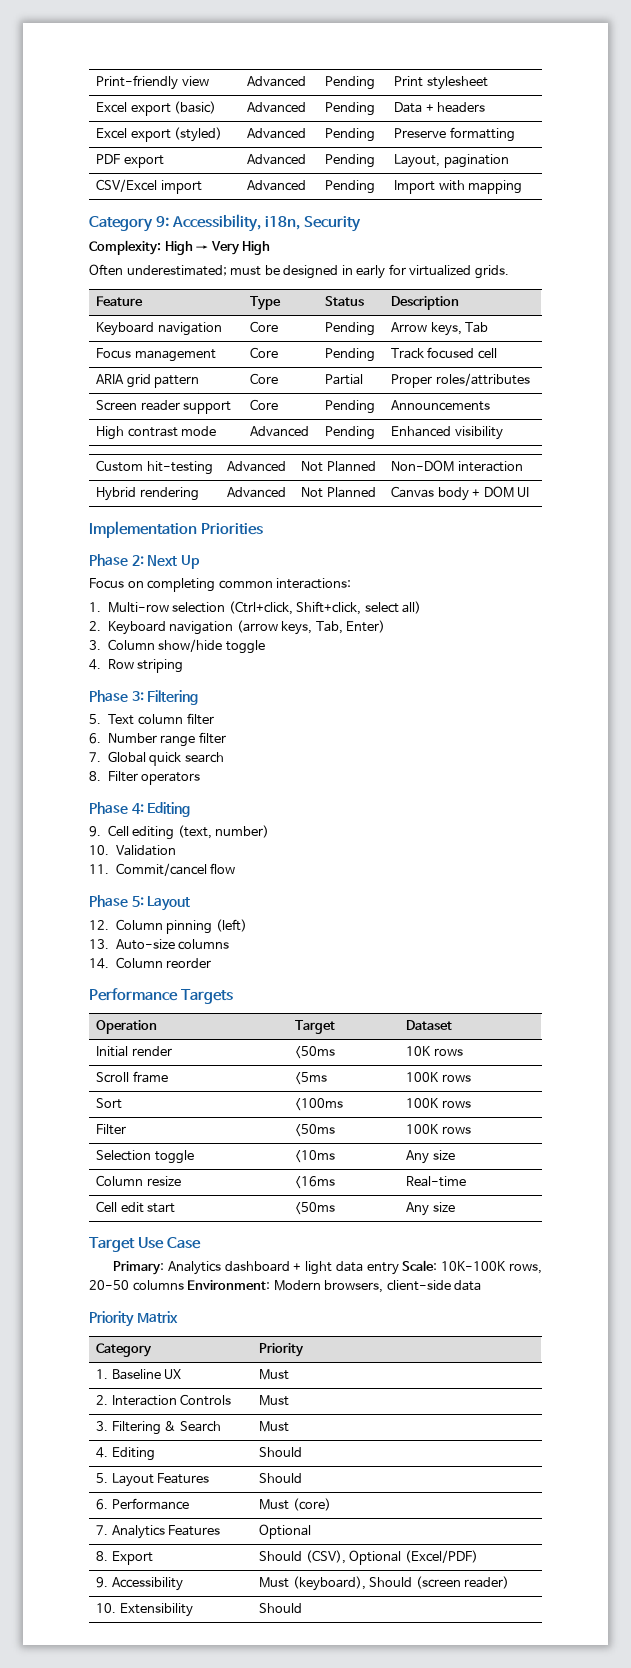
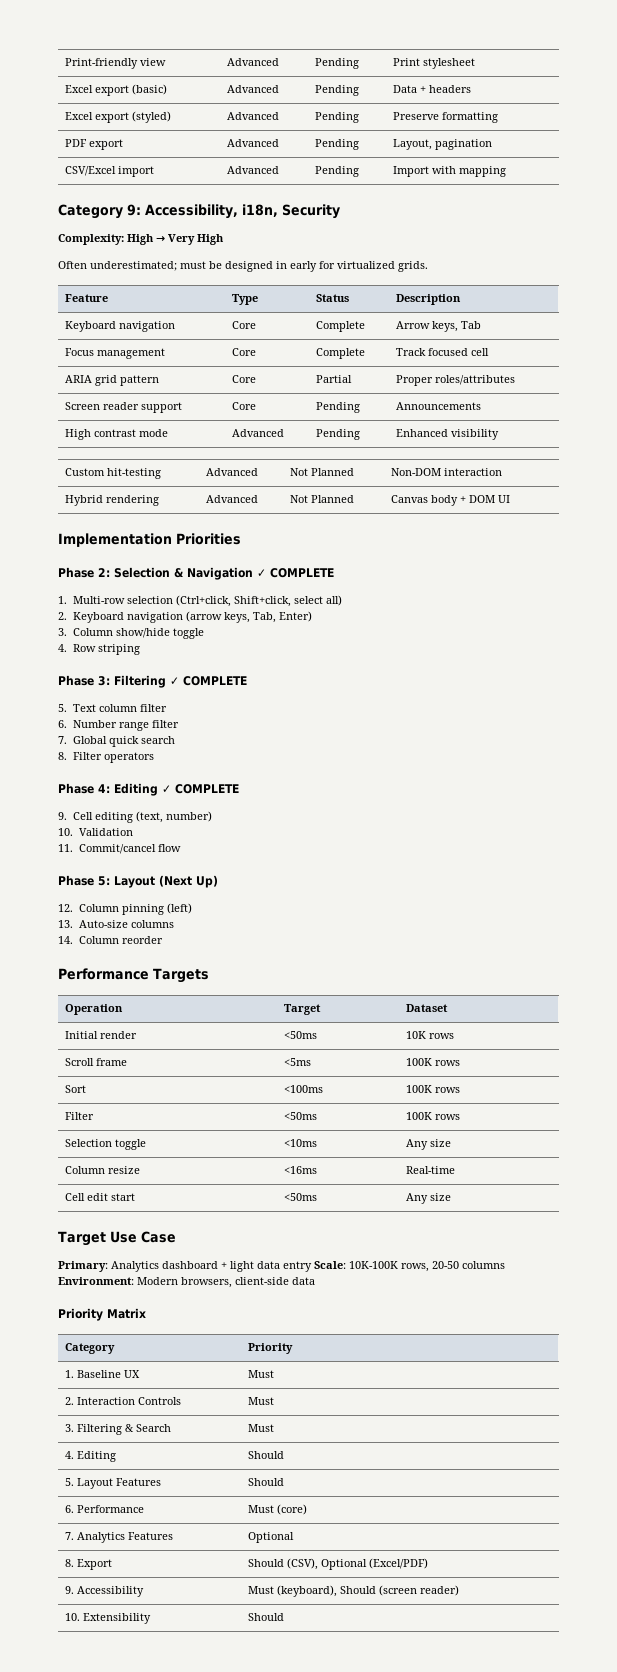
[324,322,375,336] Pending -> [315,321,365,332] Complete
[324,348,375,362] Pending -> [315,348,365,359] Complete
[147,555,200,569] [89,578,352,592] Next Up // Focus on completing common interactions: -> [114,567,334,580] Selection & Navigation ✓ COMPLETE
(199, 697) none -> [170,676,247,686] ✓ COMPLETE
(191, 809) none -> [162,784,239,794] ✓ COMPLETE
(191, 903) none -> [159,875,218,888] (Next Up)

